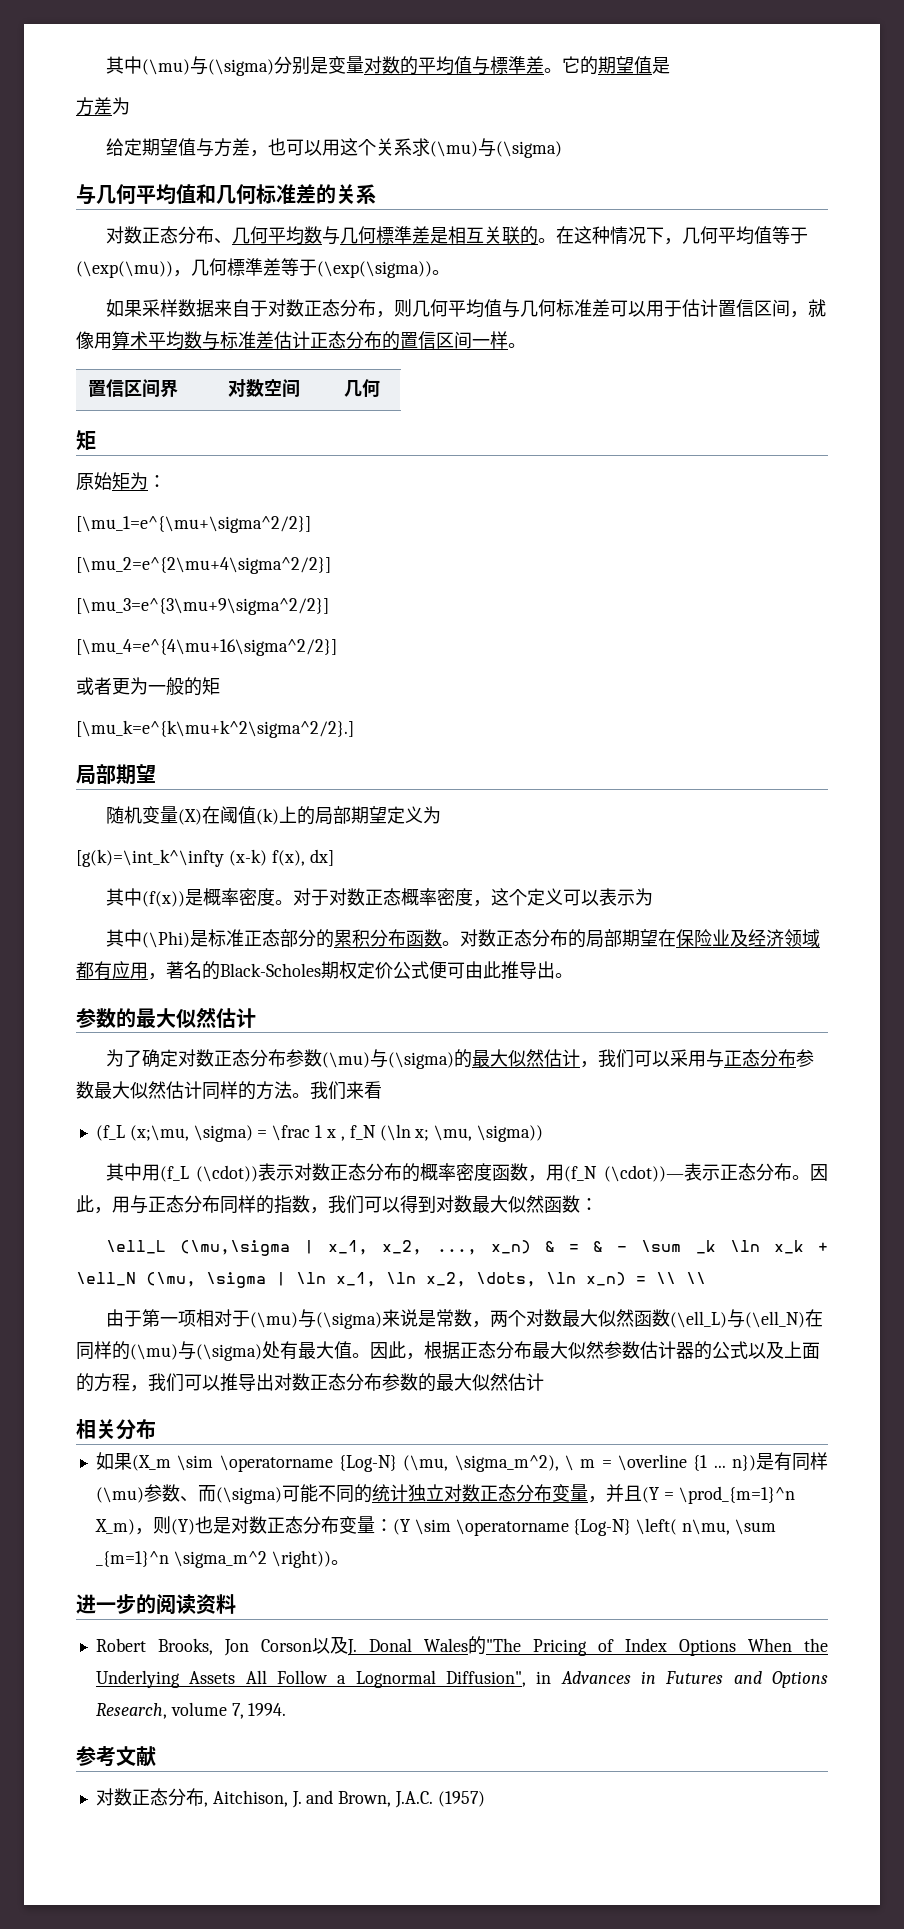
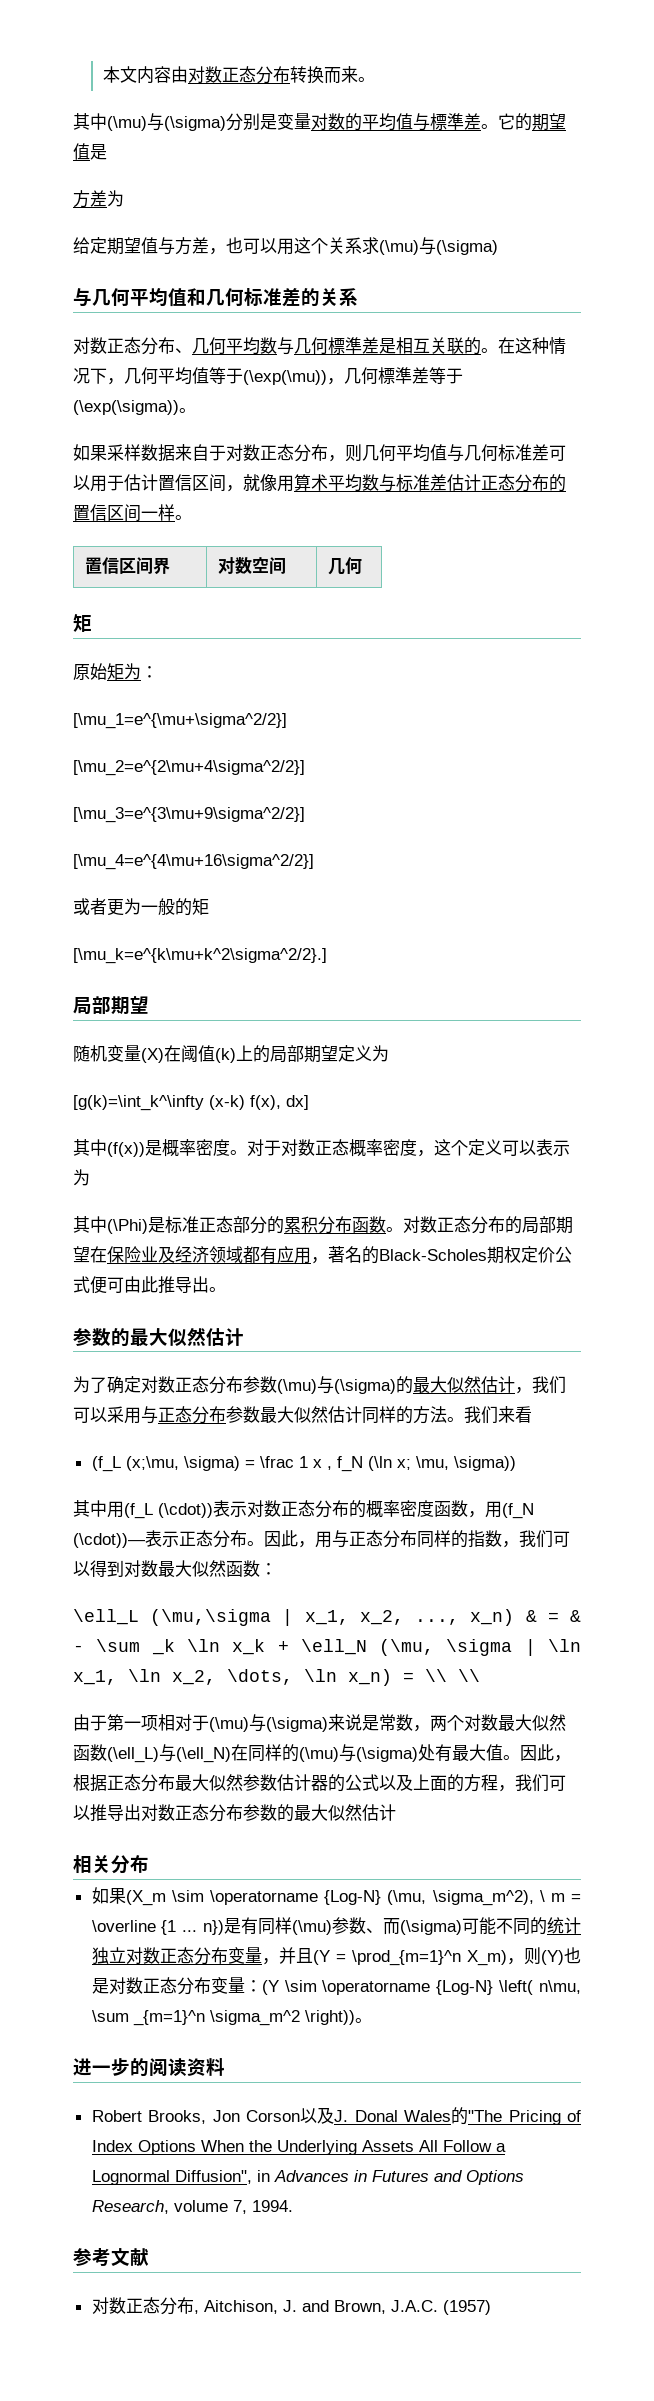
(105, 65) none -> [102,66,375,84] 本文内容由对数正态分布转换而来。 //

